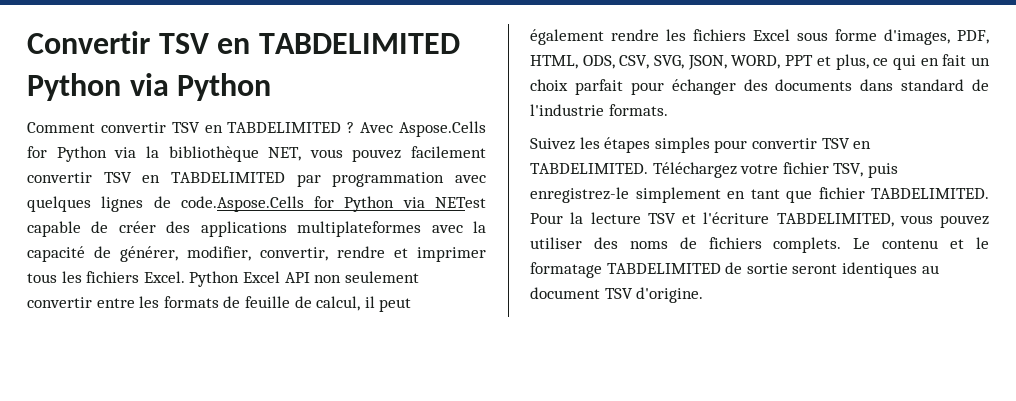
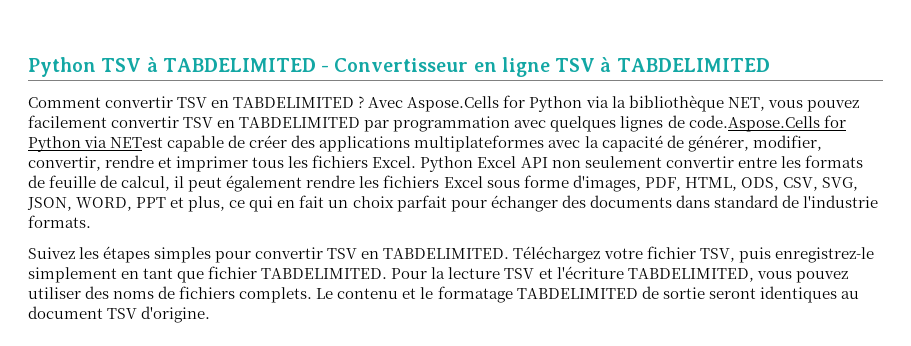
[27,31,460,54] [27,73,272,101] Convertir TSV en TABDELIMITED Python via Python -> [28,57,770,77] Python TSV à TABDELIMITED - Convertisseur en ligne TSV à TABDELIMITED

